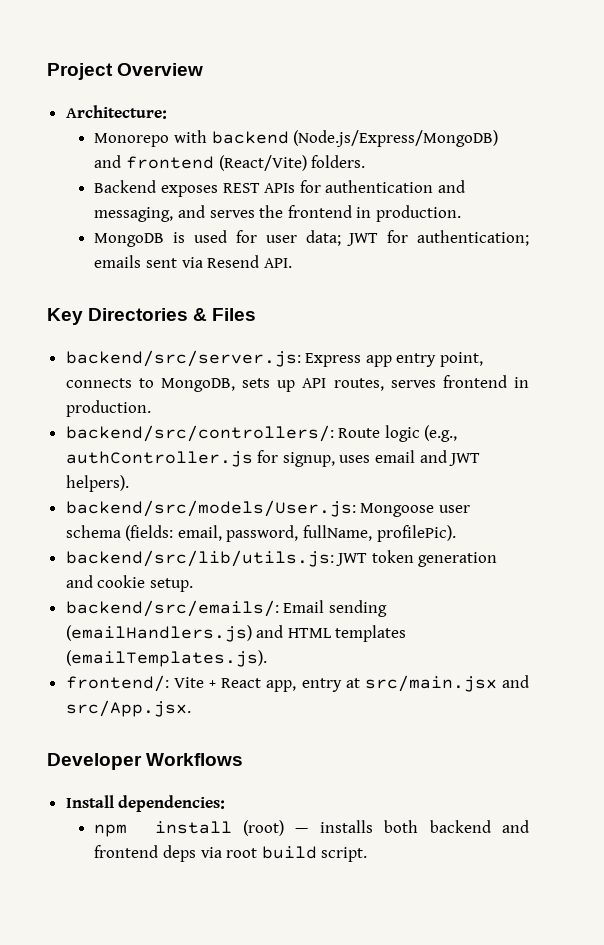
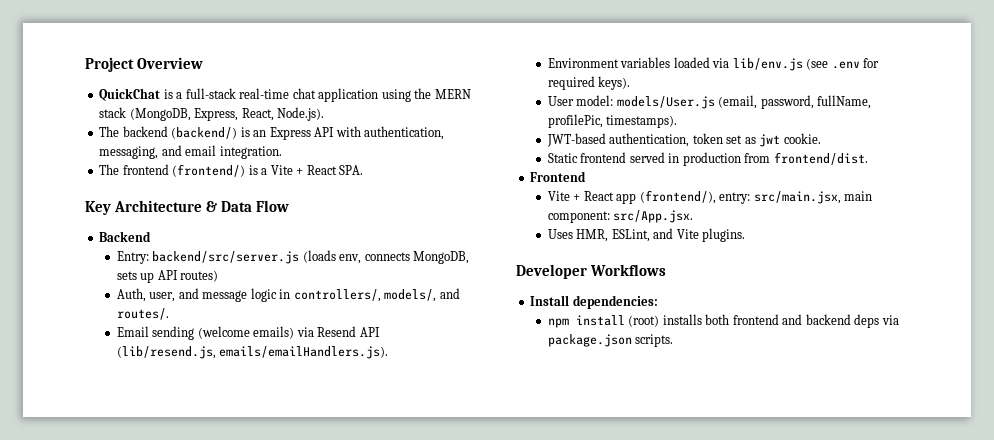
[65,105,167,119] [94,130,499,147] [94,155,366,171] [94,180,465,197] [94,205,461,222] [94,230,529,247] [94,255,292,268] [47,308,257,325] [65,350,484,367] [65,375,529,392] [65,400,151,417] [65,425,458,442] [65,450,481,467] [65,475,129,492] [65,500,470,517] [65,525,456,542] [65,550,498,567] [65,575,193,592] [65,600,387,617] [65,625,407,642] [65,650,267,667] [65,675,529,692] [65,700,191,717] Architecture: // Monorepo with backend (Node.js/Express/MongoDB) and frontend (React/Vite) folders. // Backend exposes REST APIs for authentication and messaging, and serves the frontend in production. // MongoDB is used for user data; JWT for authentication; emails sent via Resend API. // Key Directories & Files // backend/src/server.js: Express app entry point, connects to MongoDB, sets up API routes, serves frontend in production. // backend/src/controllers/: Route logic (e.g., authController.js for signup, uses email and JWT helpers). // backend/src/models/User.js: Mongoose user schema (fields: email, password, fullName, profilePic). // backend/src/lib/utils.js: JWT token generation and cookie setup. // backend/src/emails/: Email sending (emailHandlers.js) and HTML templates (emailTemplates.js). // frontend/: Vite + React app, entry at src/main.jsx and src/App.jsx. -> [99,88,471,102] [99,107,325,121] [99,126,445,140] [99,145,282,159] [99,164,364,177] [85,200,290,215] [99,231,152,242] [116,250,470,264] [116,270,219,283] [116,288,460,302] [116,308,169,320] [116,326,380,340] [116,346,389,359] [547,57,880,71] [547,76,631,90] [547,95,872,109] [547,114,678,128] [546,133,821,147] [547,152,868,166] [530,171,587,182] [547,190,873,204] [547,210,694,223] [547,228,746,242] QuickChat is a full-stack real-time chat application using the MERN stack (MongoDB, Express, React, Node.js). // The backend (backend/) is an Express API with authentication, messaging, and email integration. // The frontend (frontend/) is a Vite + React SPA. // Key Architecture & Data Flow // Backend // Entry: backend/src/server.js (loads env, connects MongoDB, sets up API routes) // Auth, user, and message logic in controllers/, models/, and routes/. // Email sending (welcome emails) via Resend API (lib/resend.js, emails/emailHandlers.js). // Environment variables loaded via lib/env.js (see .env for required keys). // User model: models/User.js (email, password, fullName, profilePic, timestamps). // JWT-based authentication, token set as jwt cookie. // Static frontend served in production from frontend/dist. // Frontend // Vite + React app (frontend/), entry: src/main.jsx, main component: src/App.jsx. // Uses HMR, ESLint, and Vite plugins.
[295,828,309,833] — -> (660, 321) none
[429,820,529,833] [94,845,368,862] backend and frontend deps via root build script. -> [732,314,899,328] [547,334,674,347] frontend and backend deps via package.json scripts.

